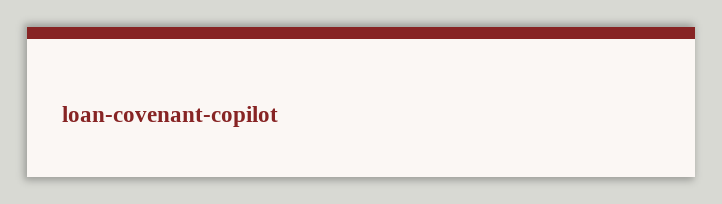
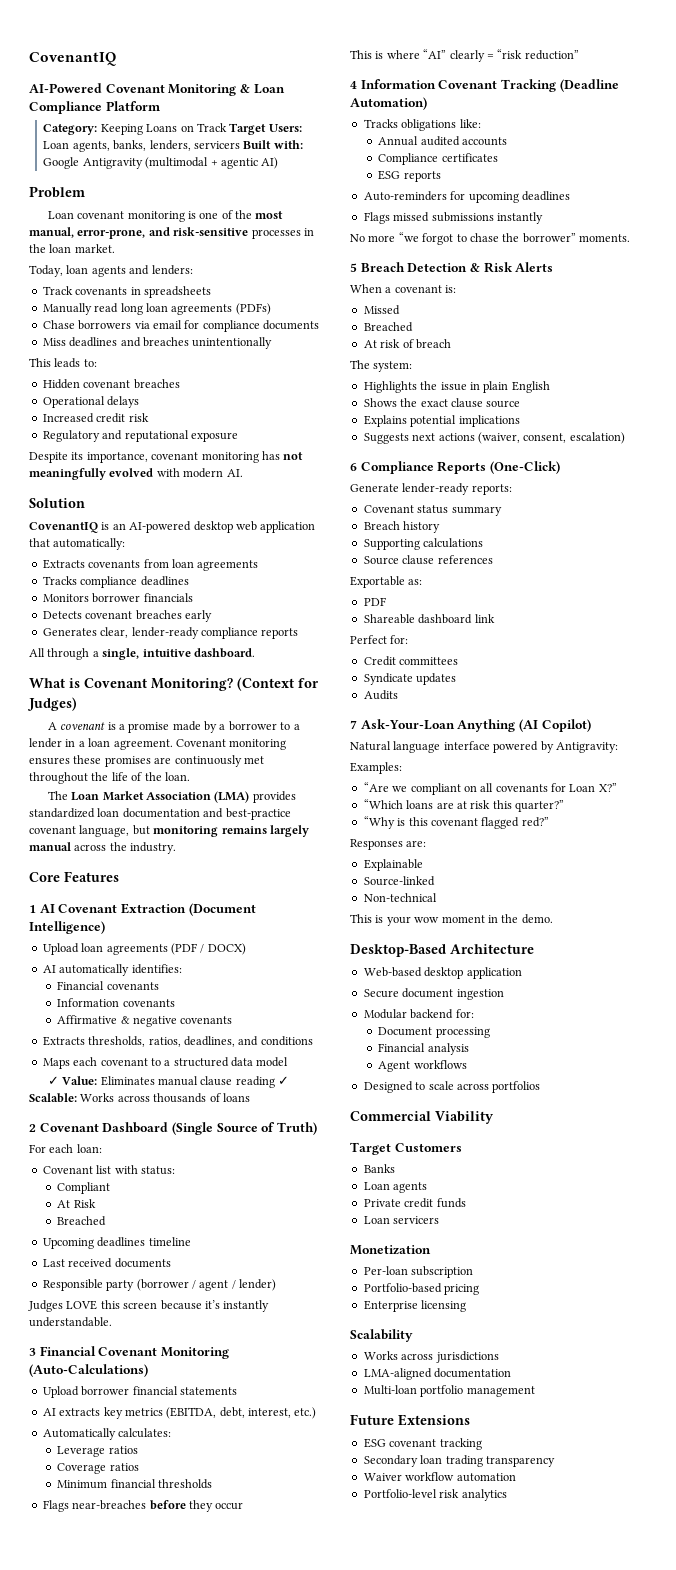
[62,106,278,127] loan-covenant-copilot -> [29,52,116,66] [29,83,285,96] [29,101,161,114] [43,123,302,135] [43,140,303,152] [43,157,279,169] [29,186,85,198] [47,210,284,222] [29,227,314,239] [29,244,115,253] [29,265,193,277] [42,286,211,298] [42,303,271,315] [42,320,319,332] [42,337,273,349] [29,358,97,368] [42,379,180,389] [42,396,140,408] [42,413,149,423] [42,430,238,442] [29,451,304,463] [29,468,243,480] [29,498,85,508] [29,521,316,533] [29,538,126,550] [42,559,259,571] [42,576,189,588] [42,593,193,603] [42,610,212,622] [42,627,299,639] [29,648,255,660] [29,677,319,691] [27,697,77,711] [47,721,300,733] [29,738,287,750] [29,755,264,767] [29,772,190,784] [47,791,296,803] [29,808,291,820] [29,825,309,837] [29,842,177,854] [29,871,119,882] [29,903,256,916] [29,921,105,934] [42,943,246,955] [42,964,182,976] [57,981,159,990] [57,998,175,1007] [57,1015,233,1027] [42,1036,313,1047] [42,1057,289,1069] [47,1076,290,1088] [29,1093,250,1103] [29,1122,317,1135] [29,1144,102,1153] [42,1165,175,1175] [57,1182,111,1194] [57,1199,96,1208] [57,1216,107,1226] [42,1237,191,1249] [42,1258,171,1268] [42,1279,276,1291] [28,1300,270,1312] [29,1317,112,1327] [29,1346,229,1359] [29,1364,148,1377] [42,1386,237,1398] [42,1407,317,1419] [42,1428,172,1440] [57,1446,138,1457] [57,1463,139,1474] [57,1479,212,1489] [42,1500,244,1512] [350,49,579,62] [350,79,619,92] [350,97,427,110] [363,119,481,131] [378,136,507,146] [378,153,498,165] [378,170,441,182] [363,191,570,203] [363,212,543,224] [350,232,630,245] [350,262,554,273] [350,284,457,293] [363,305,400,315] [363,322,413,332] [363,339,451,349] [350,360,413,372] [363,381,550,393] [363,398,521,408] [363,415,520,427] [363,432,625,444] [350,461,560,474] [350,483,512,495] [363,505,502,516] [363,521,441,533] [363,538,484,550] [363,555,493,565] [350,576,423,588] [363,597,386,606] [363,614,495,624] [350,635,409,644] [363,656,459,666] [363,673,457,685] [363,690,398,700] [350,719,591,732] [350,741,618,753] [350,762,402,774] [363,782,617,795] [363,799,564,812] [363,816,549,829] [350,839,427,850] [363,859,423,871] [363,876,435,886] [363,893,437,902] [350,914,553,926] [350,944,534,957] [363,967,522,979] [363,988,504,1000] [363,1009,474,1019] [378,1027,490,1038] [378,1043,469,1055] [378,1060,467,1072] [363,1081,541,1093] [350,1111,494,1124] [350,1142,462,1155] [363,1164,395,1173] [363,1182,428,1193] [363,1198,466,1208] [363,1216,440,1224] [350,1245,431,1255] [363,1266,474,1278] [363,1283,480,1295] [363,1300,467,1312] [350,1329,413,1342] [363,1351,499,1363] [363,1368,512,1380] [363,1385,535,1397] [350,1414,470,1426] [363,1438,482,1450] [363,1455,555,1467] [363,1472,516,1482] [363,1489,507,1501] CovenantIQ // AI-Powered Covenant Monitoring & Loan Compliance Platform // Category: Keeping Loans on Track Target Users: Loan agents, banks, lenders, servicers Built with: Google Antigravity (multimodal + agentic AI) // Problem // Loan covenant monitoring is one of the most manual, error-prone, and risk-sensitive processes in the loan market. // Today, loan agents and lenders: // Track covenants in spreadsheets // Manually read long loan agreements (PDFs) // Chase borrowers via email for compliance documents // Miss deadlines and breaches unintentionally // This leads to: // Hidden covenant breaches // Operational delays // Increased credit risk // Regulatory and reputational exposure // Despite its importance, covenant monitoring has not meaningfully evolved with modern AI. // Solution // CovenantIQ is an AI-powered desktop web application that automatically: // Extracts covenants from loan agreements // Tracks compliance deadlines // Monitors borrower financials // Detects covenant breaches early // Generates clear, lender-ready compliance reports // All through a single, intuitive dashboard. // What is Covenant Monitoring? (Context for Judges) // A covenant is a promise made by a borrower to a lender in a loan agreement. Covenant monitoring ensures these promises are continuously met throughout the life of the loan. // The Loan Market Association (LMA) provides standardized loan documentation and best-practice covenant language, but monitoring remains largely manual across the industry. // Core Features // 1 AI Covenant Extraction (Document Intelligence) // Upload loan agreements (PDF / DOCX) // AI automatically identifies: // Financial covenants // Information covenants // Affirmative & negative covenants // Extracts thresholds, ratios, deadlines, and conditions // Maps each covenant to a structured data model // ✓ Value: Eliminates manual clause reading ✓ Scalable: Works across thousands of loans // 2 Covenant Dashboard (Single Source of Truth) // For each loan: // Covenant list with status: // Compliant // At Risk // Breached // Upcoming deadlines timeline // Last received documents // Responsible party (borrower / agent / lender) // Judges LOVE this screen because it’s instantly understandable. // 3 Financial Covenant Monitoring (Auto-Calculations) // Upload borrower financial statements // AI extracts key metrics (EBITDA, debt, interest, etc.) // Automatically calculates: // Leverage ratios // Coverage ratios // Minimum financial thresholds // Flags near-breaches before they occur // This is where “AI” clearly = “risk reduction” // 4 Information Covenant Tracking (Deadline Automation) // Tracks obligations like: // Annual audited accounts // Compliance certificates // ESG reports // Auto-reminders for upcoming deadlines // Flags missed submissions instantly // No more “we forgot to chase the borrower” moments. // 5 Breach Detection & Risk Alerts // When a covenant is: // Missed // Breached // At risk of breach // The system: // Highlights the issue in plain English // Shows the exact clause source // Explains potential implications // Suggests next actions (waiver, consent, escalation) // 6 Compliance Reports (One-Click) // Generate lender-ready reports: // Covenant status summary // Breach history // Supporting calculations // Source clause references // Exportable as: // PDF // Shareable dashboard link // Perfect for: // Credit committees // Syndicate updates // Audits // 7 Ask-Your-Loan Anything (AI Copilot) // Natural language interface powered by Antigravity: // Examples: // “Are we compliant on all covenants for Loan X?” // “Which loans are at risk this quarter?” // “Why is this covenant flagged red?” // Responses are: // Explainable // Source-linked // Non-technical // This is your wow moment in the demo. // Desktop-Based Architecture // Web-based desktop application // Secure document ingestion // Modular backend for: // Document processing // Financial analysis // Agent workflows // Designed to scale across portfolios // Commercial Viability // Target Customers // Banks // Loan agents // Private credit funds // Loan servicers // Monetization // Per-loan subscription // Portfolio-based pricing // Enterprise licensing // Scalability // Works across jurisdictions // LMA-aligned documentation // Multi-loan portfolio management // Future Extensions // ESG covenant tracking // Secondary loan trading transparency // Waiver workflow automation // Portfolio-level risk analytics

